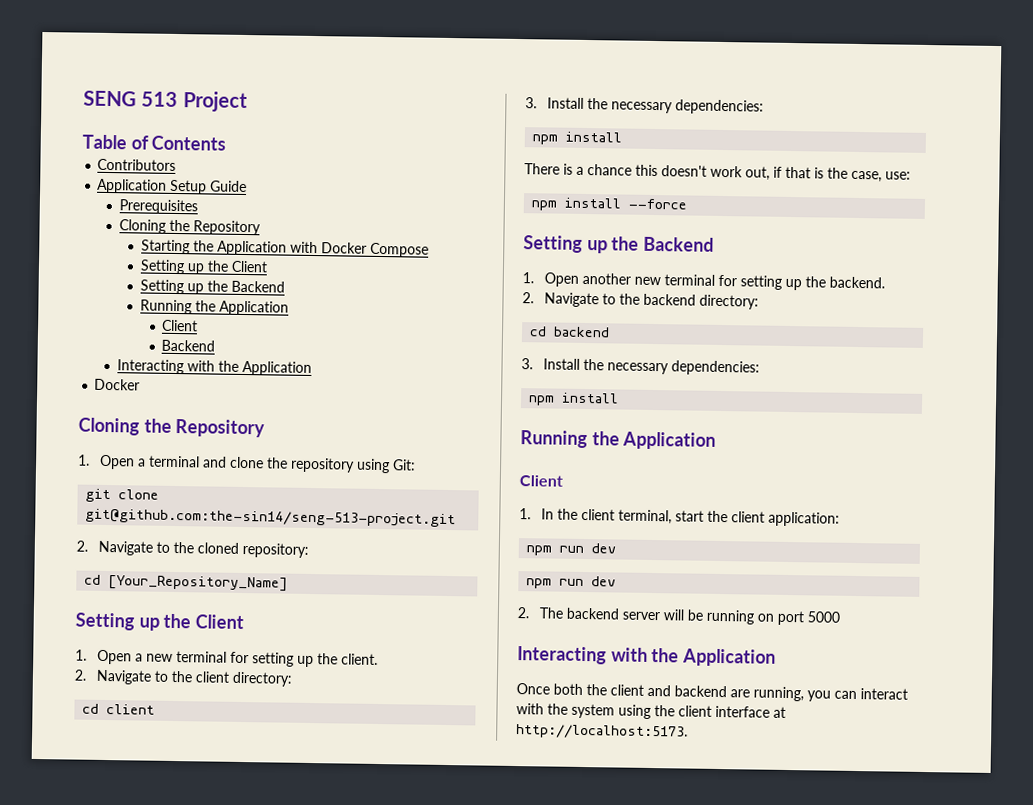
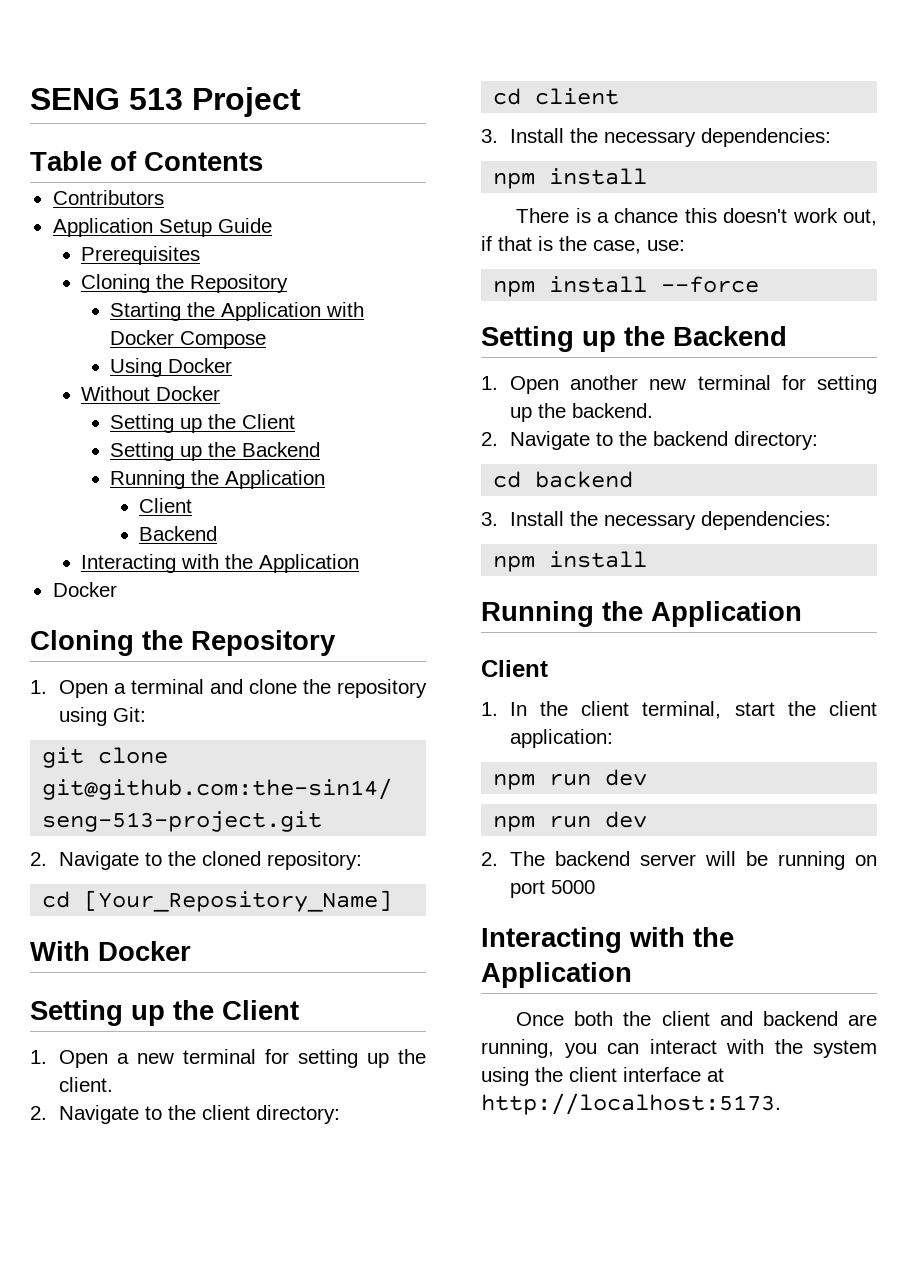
(430, 250) none -> [110,358,233,377] [81,386,221,401] // Using Docker // Without Docker
(289, 583) none -> [30,941,191,961] // With Docker

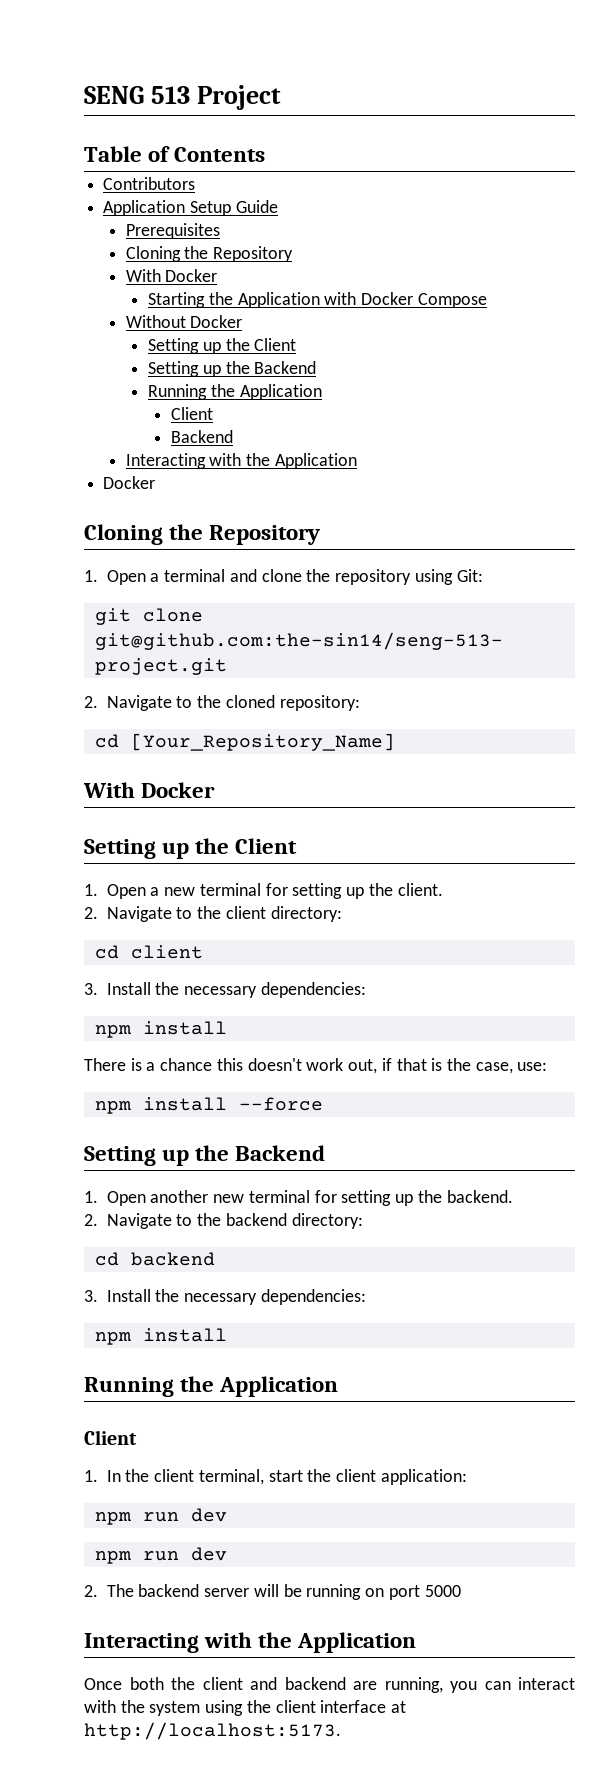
(289, 283) none -> [125,269,218,282] // With Docker
[110,358,233,377] // Using Docker -> (487, 300) none

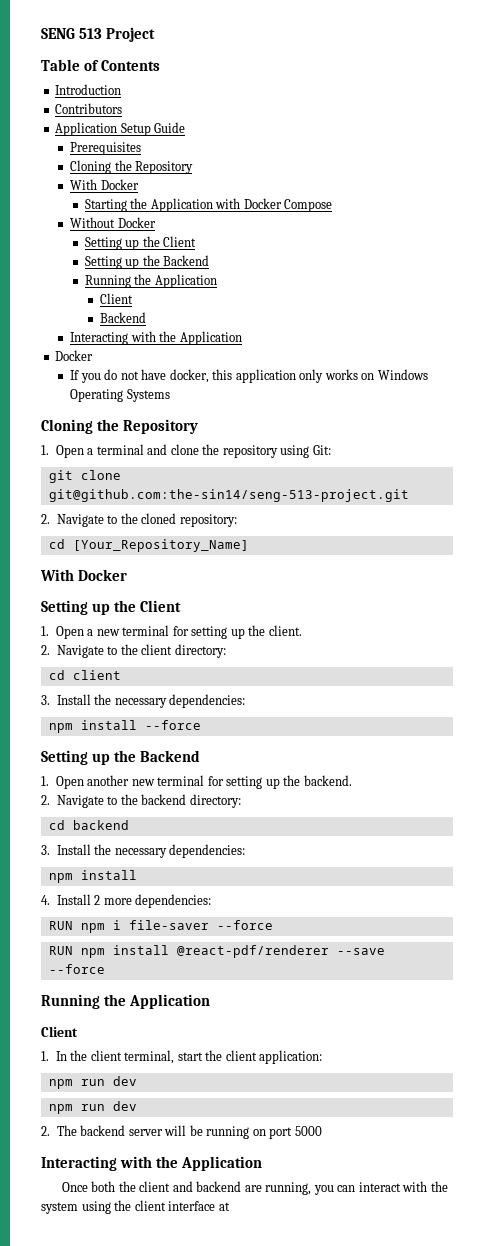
(266, 154) none -> [55,84,122,95] // Introduction
(156, 482) none -> [70,369,428,383] [70,389,170,402] // If you do not have docker, this application only works on Windows Operating Systems
[84,1058,548,1074] [94,1097,227,1114] // There is a chance this doesn't work out, if that is the case, use: // npm install -> (137, 725) none
(227, 1335) none -> [41,894,212,908] [48,920,273,933] [48,945,385,958] [48,964,105,974] // 4. Install 2 more dependencies: // RUN npm i file-saver --force // RUN npm install @react-pdf/renderer --save --force
[84,1722,341,1740] http://localhost:5173. -> (230, 1206) none

